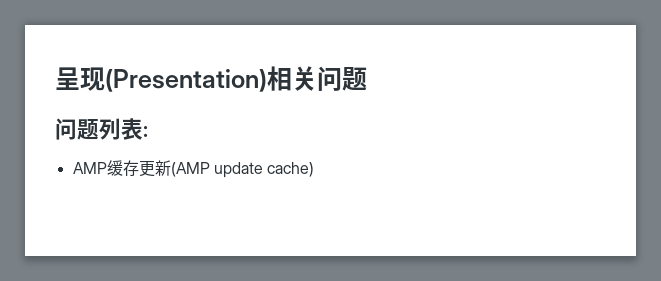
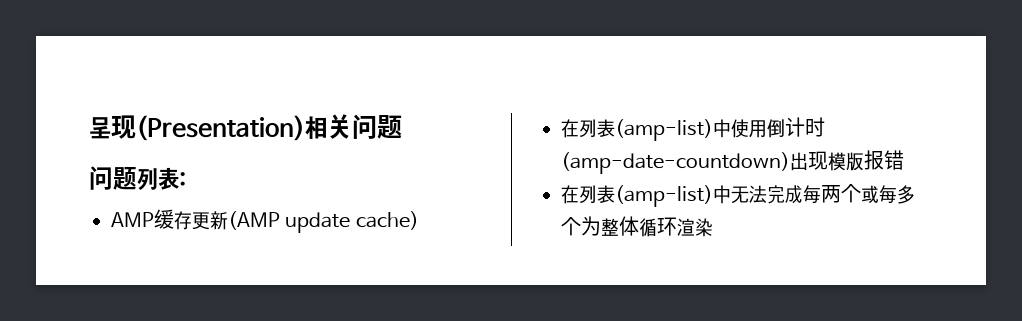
(315, 169) none -> [561,117,825,141] [561,150,904,174] [561,184,915,207] [561,216,713,237] // 在列表(amp-list)中使用倒计时(amp-date-countdown)出现模版报错 // 在列表(amp-list)中无法完成每两个或每多个为整体循环渲染

